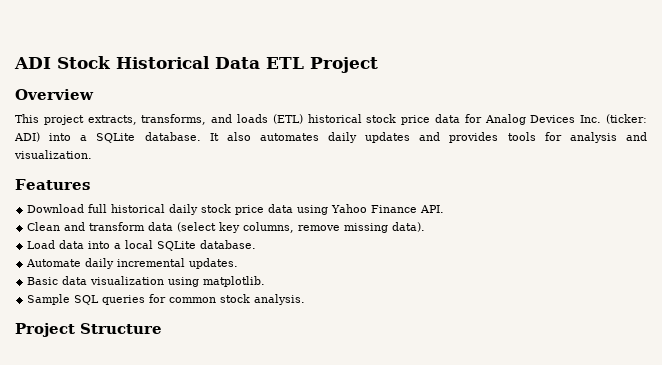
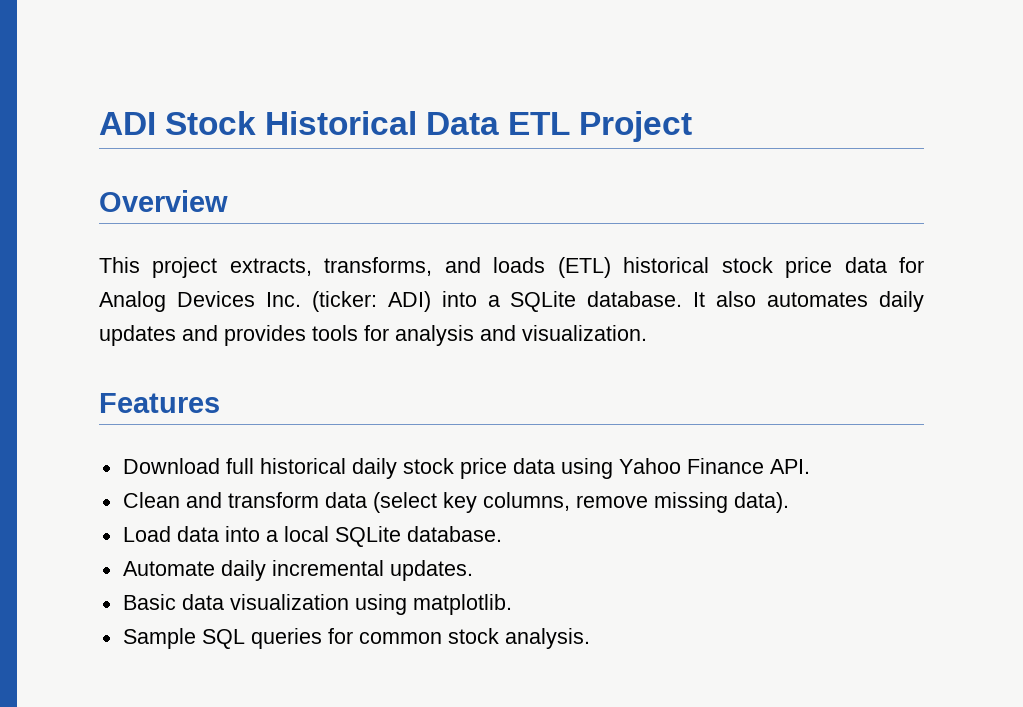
[15,323,162,337] // Project Structure -> (590, 638) none

